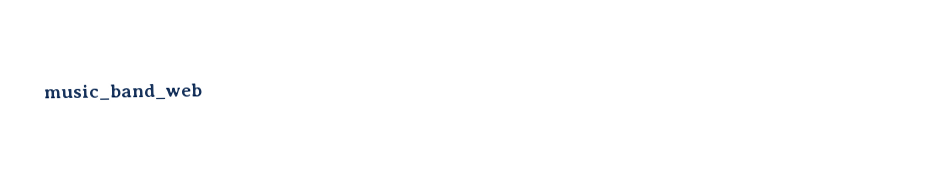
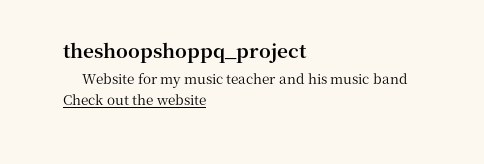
[43,83,203,102] music_band_web -> [63,42,307,63] [81,73,409,88] [63,94,206,105] theshoopshoppq_project // Website for my music teacher and his music band Check out the website

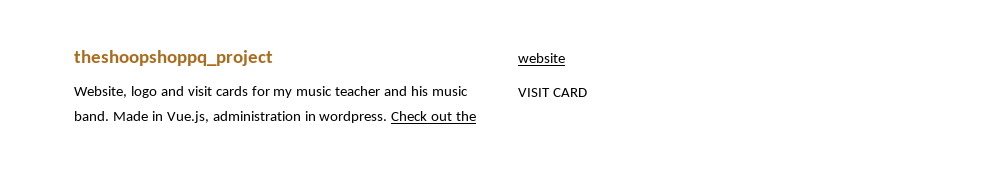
[81,73,134,84] Website -> [74,86,248,98] Website, logo and visit cards
[373,73,409,84] band -> [74,111,388,123] band. Made in Vue.js, administration in wordpress.
(206, 99) none -> [518,88,587,97] // VISIT CARD

